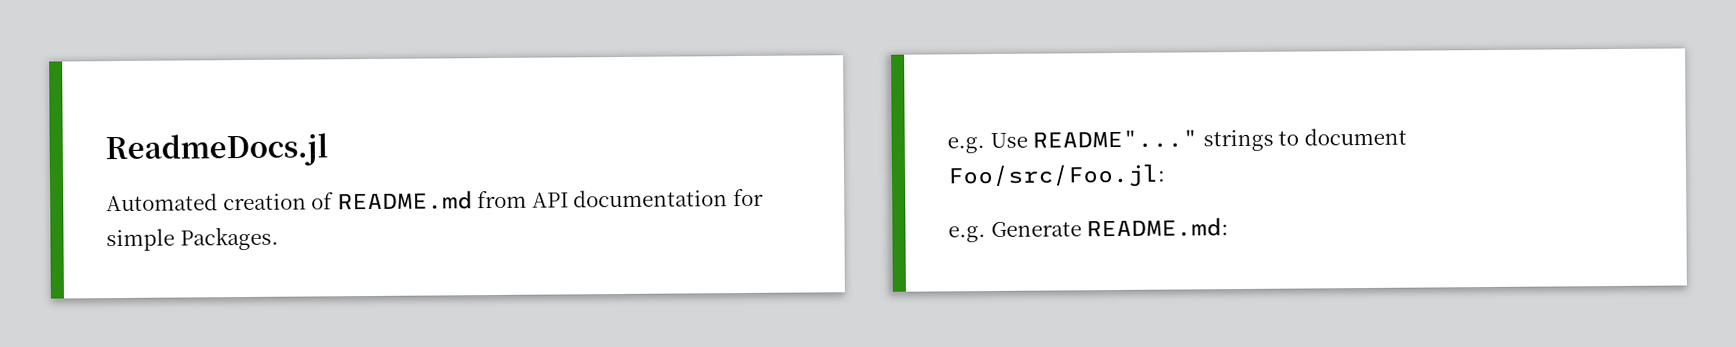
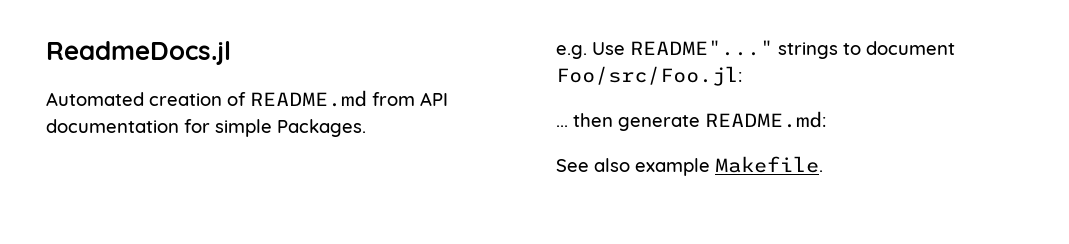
[948,217,1230,243] e.g. Generate README.md: -> [556,111,826,131] [556,156,823,176] ... then generate README.md: // See also example Makefile.

